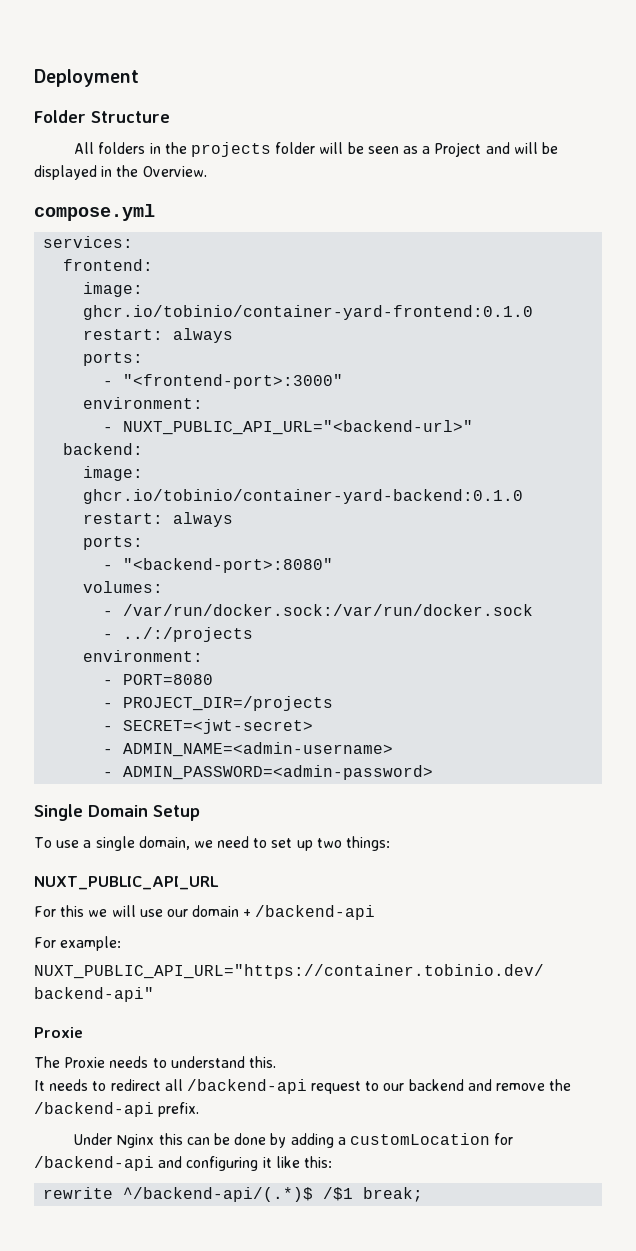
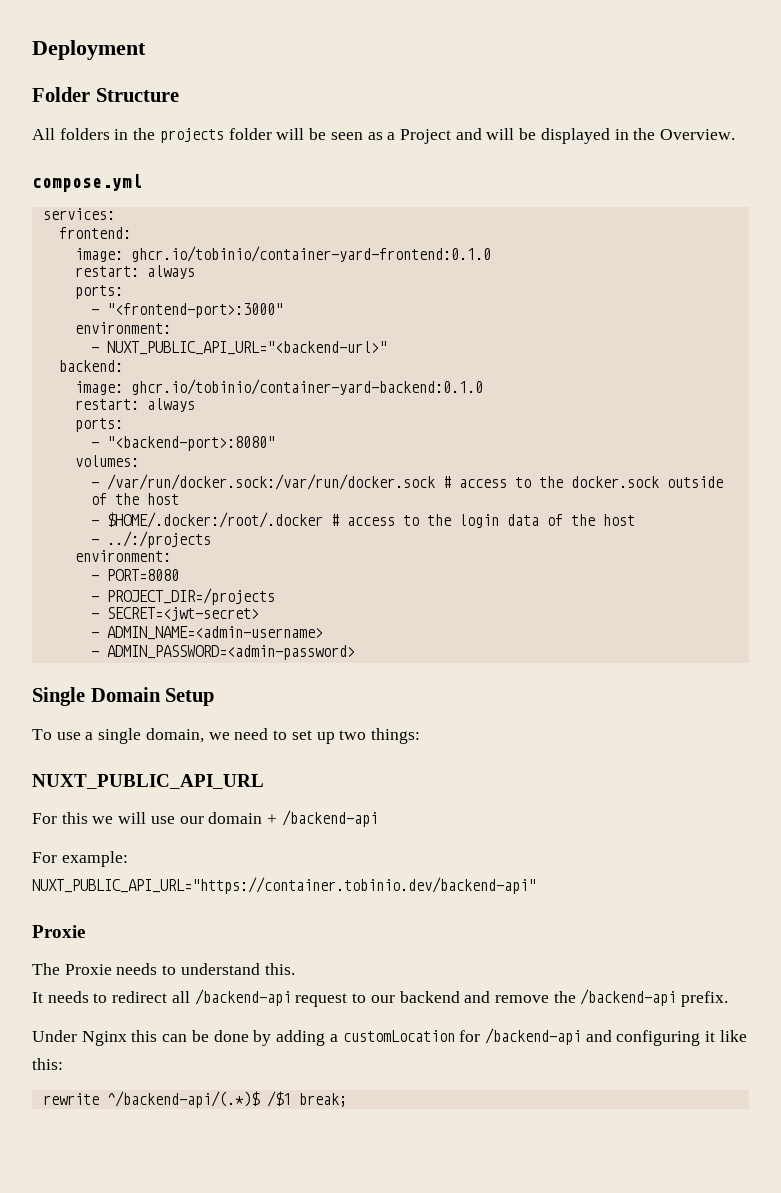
(534, 610) none -> [442,476,723,488] [90,493,179,505] [90,512,635,528] # access to the docker.sock outside of the host // - $HOME/.docker:/root/.docker # access to the login data of the host

